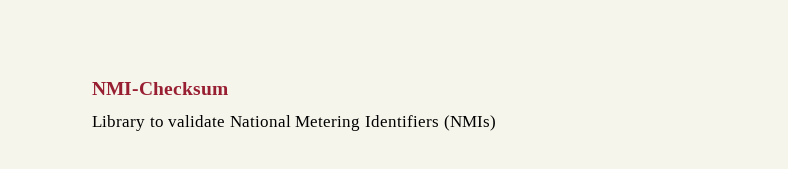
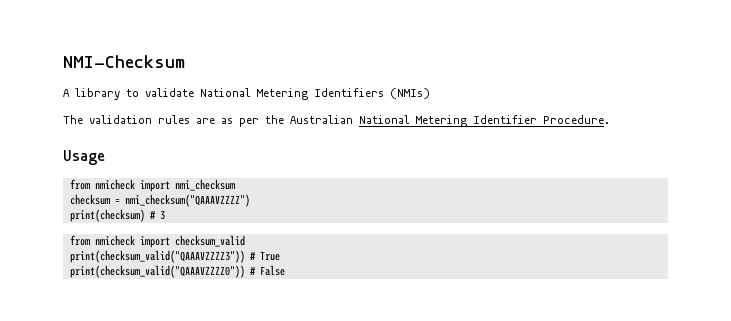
[92,115,145,131] Library -> [63,88,120,100] A library
(496, 123) none -> [63,115,610,127] [63,150,105,165] [69,179,235,192] [69,194,250,207] [69,209,165,222] [69,235,245,248] [69,250,280,263] [69,265,285,278] // The validation rules are as per the Australian National Metering Identifier Procedure. // Usage // from nmicheck import nmi_checksum // checksum = nmi_checksum("QAAAVZZZZ") // print(checksum) # 3 // from nmicheck import checksum_valid // print(checksum_valid("QAAAVZZZZ3")) # True // print(checksum_valid("QAAAVZZZZ0")) # False

